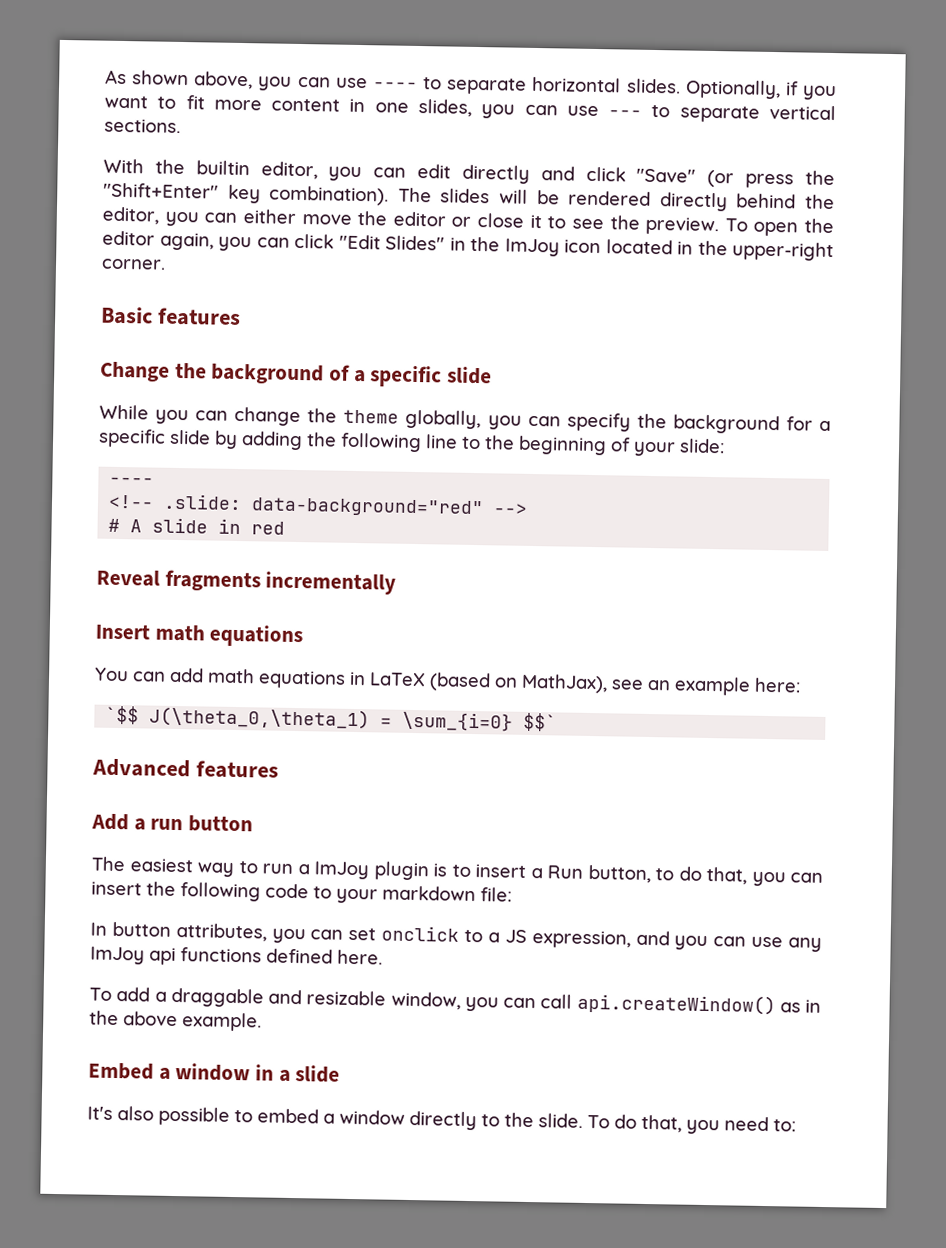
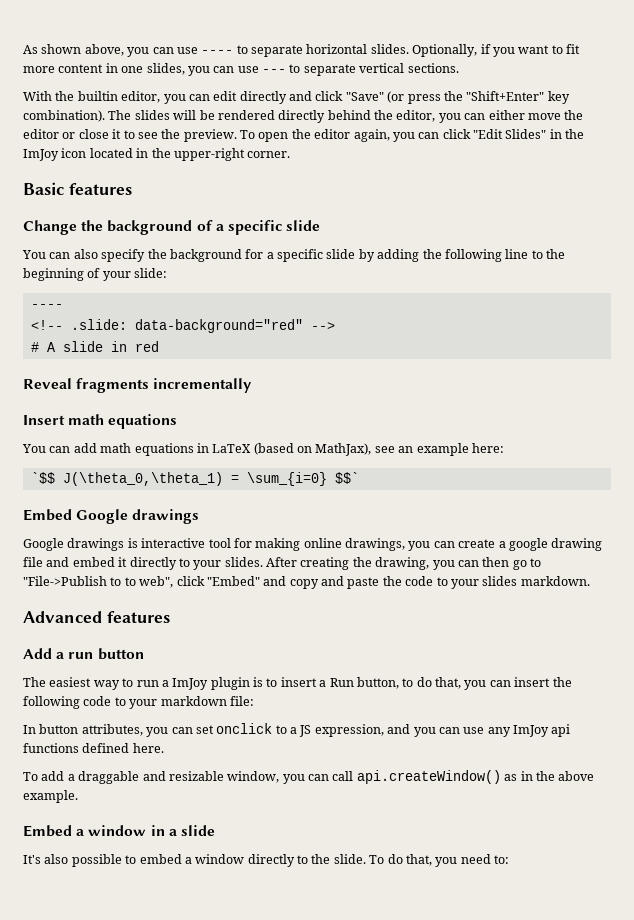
[99,404,561,430] While you can change the theme globally, you can -> [22,249,98,259] You can also
(558, 722) none -> [23,509,200,524] [23,538,603,551] [23,557,541,570] [23,576,590,589] // Embed Google drawings // Google drawings is interactive tool for making online drawings, you can create a google drawing file and embed it directly to your slides. After creating the drawing, you can then go to "File->Publish to to web", click "Embed" and copy and paste the code to your slides markdown.

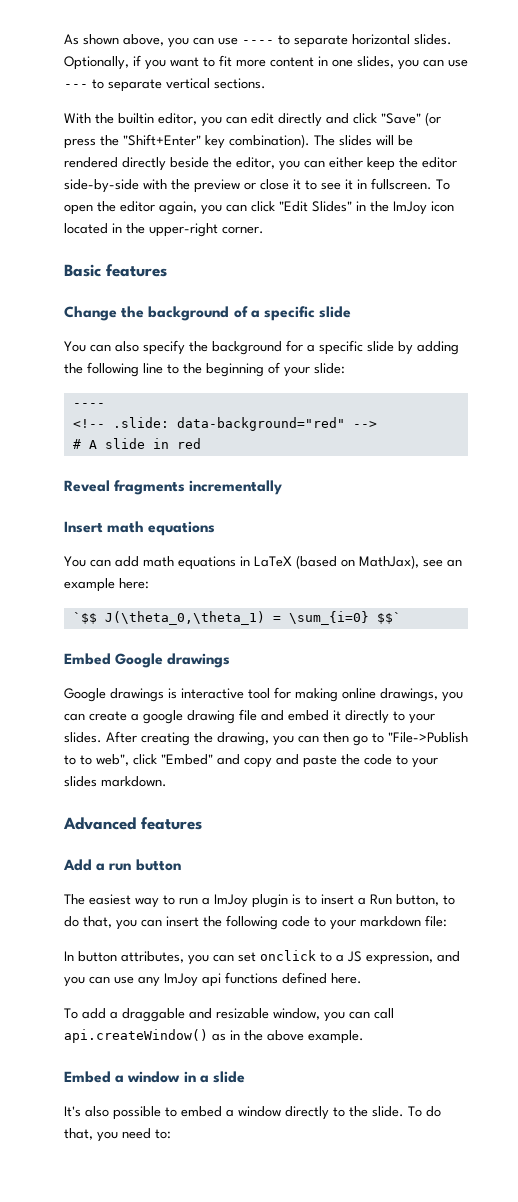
[327,110,371,120] behind -> [170,157,209,168] beside
[527,110,584,120] [23,129,59,139] move the editor -> [367,157,457,171] [64,179,240,193] keep the editor side-by-side with the preview
[161,129,237,142] the preview. -> [345,178,432,190] it in fullscreen.

